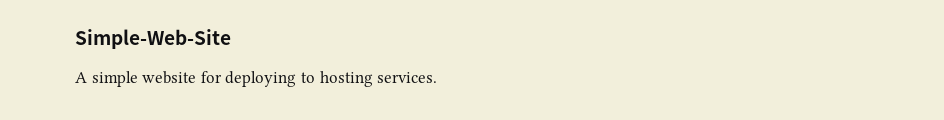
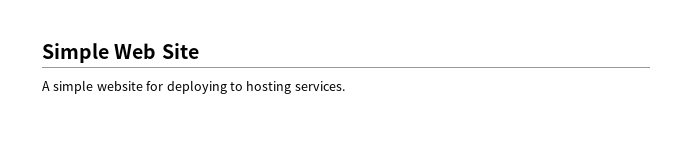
[75,29,231,49] Simple-Web-Site -> [42,43,199,63] Simple Web Site

